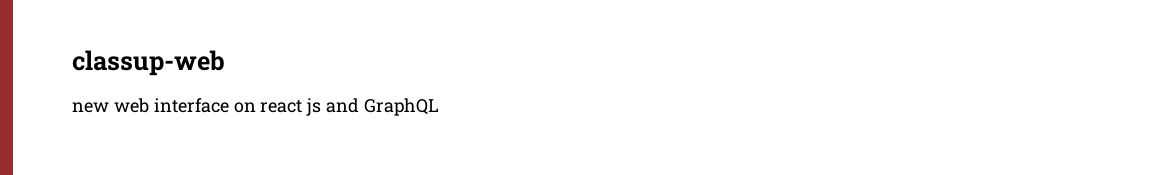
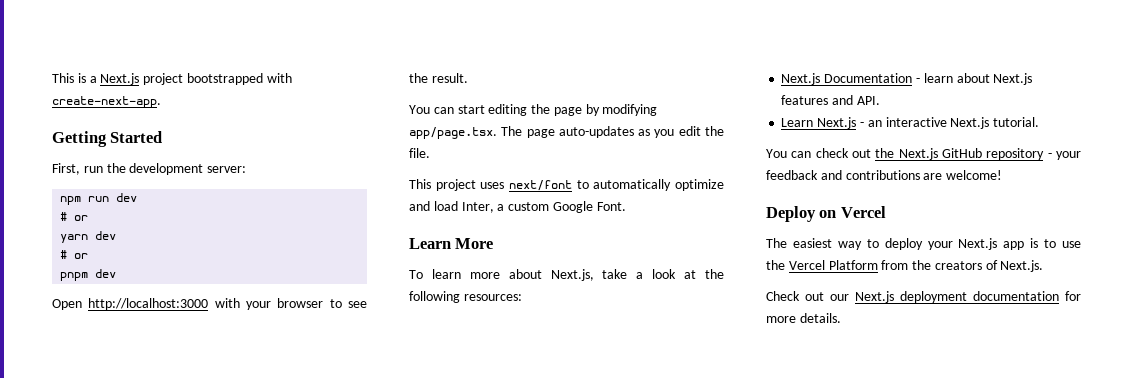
[72,50,225,76] [72,98,440,116] classup-web // new web interface on react js and GraphQL -> [52,73,292,85] [52,96,161,108] [52,131,163,147] [52,163,247,175] [60,193,138,205] [60,212,89,221] [60,231,117,243] [60,250,89,259] [60,269,117,281] [52,298,367,310] [409,73,468,83] [409,104,658,116] [409,126,724,139] [409,148,430,158] [409,179,724,191] [409,201,626,213] [409,238,494,249] [409,269,724,281] [409,291,522,303] [781,73,1033,85] [781,95,880,105] [781,117,1040,129] [766,148,1081,160] [766,170,1003,180] [766,206,886,222] [766,238,1081,250] [766,260,1044,272] [766,291,1081,303] [766,313,841,323] This is a Next.js project bootstrapped with create-next-app. // Getting Started // First, run the development server: // npm run dev // # or // yarn dev // # or // pnpm dev // Open http://localhost:3000 with your browser to see the result. // You can start editing the page by modifying app/page.tsx. The page auto-updates as you edit the file. // This project uses next/font to automatically optimize and load Inter, a custom Google Font. // Learn More // To learn more about Next.js, take a look at the following resources: // Next.js Documentation - learn about Next.js features and API. // Learn Next.js - an interactive Next.js tutorial. // You can check out the Next.js GitHub repository - your feedback and contributions are welcome! // Deploy on Vercel // The easiest way to deploy your Next.js app is to use the Vercel Platform from the creators of Next.js. // Check out our Next.js deployment documentation for more details.

